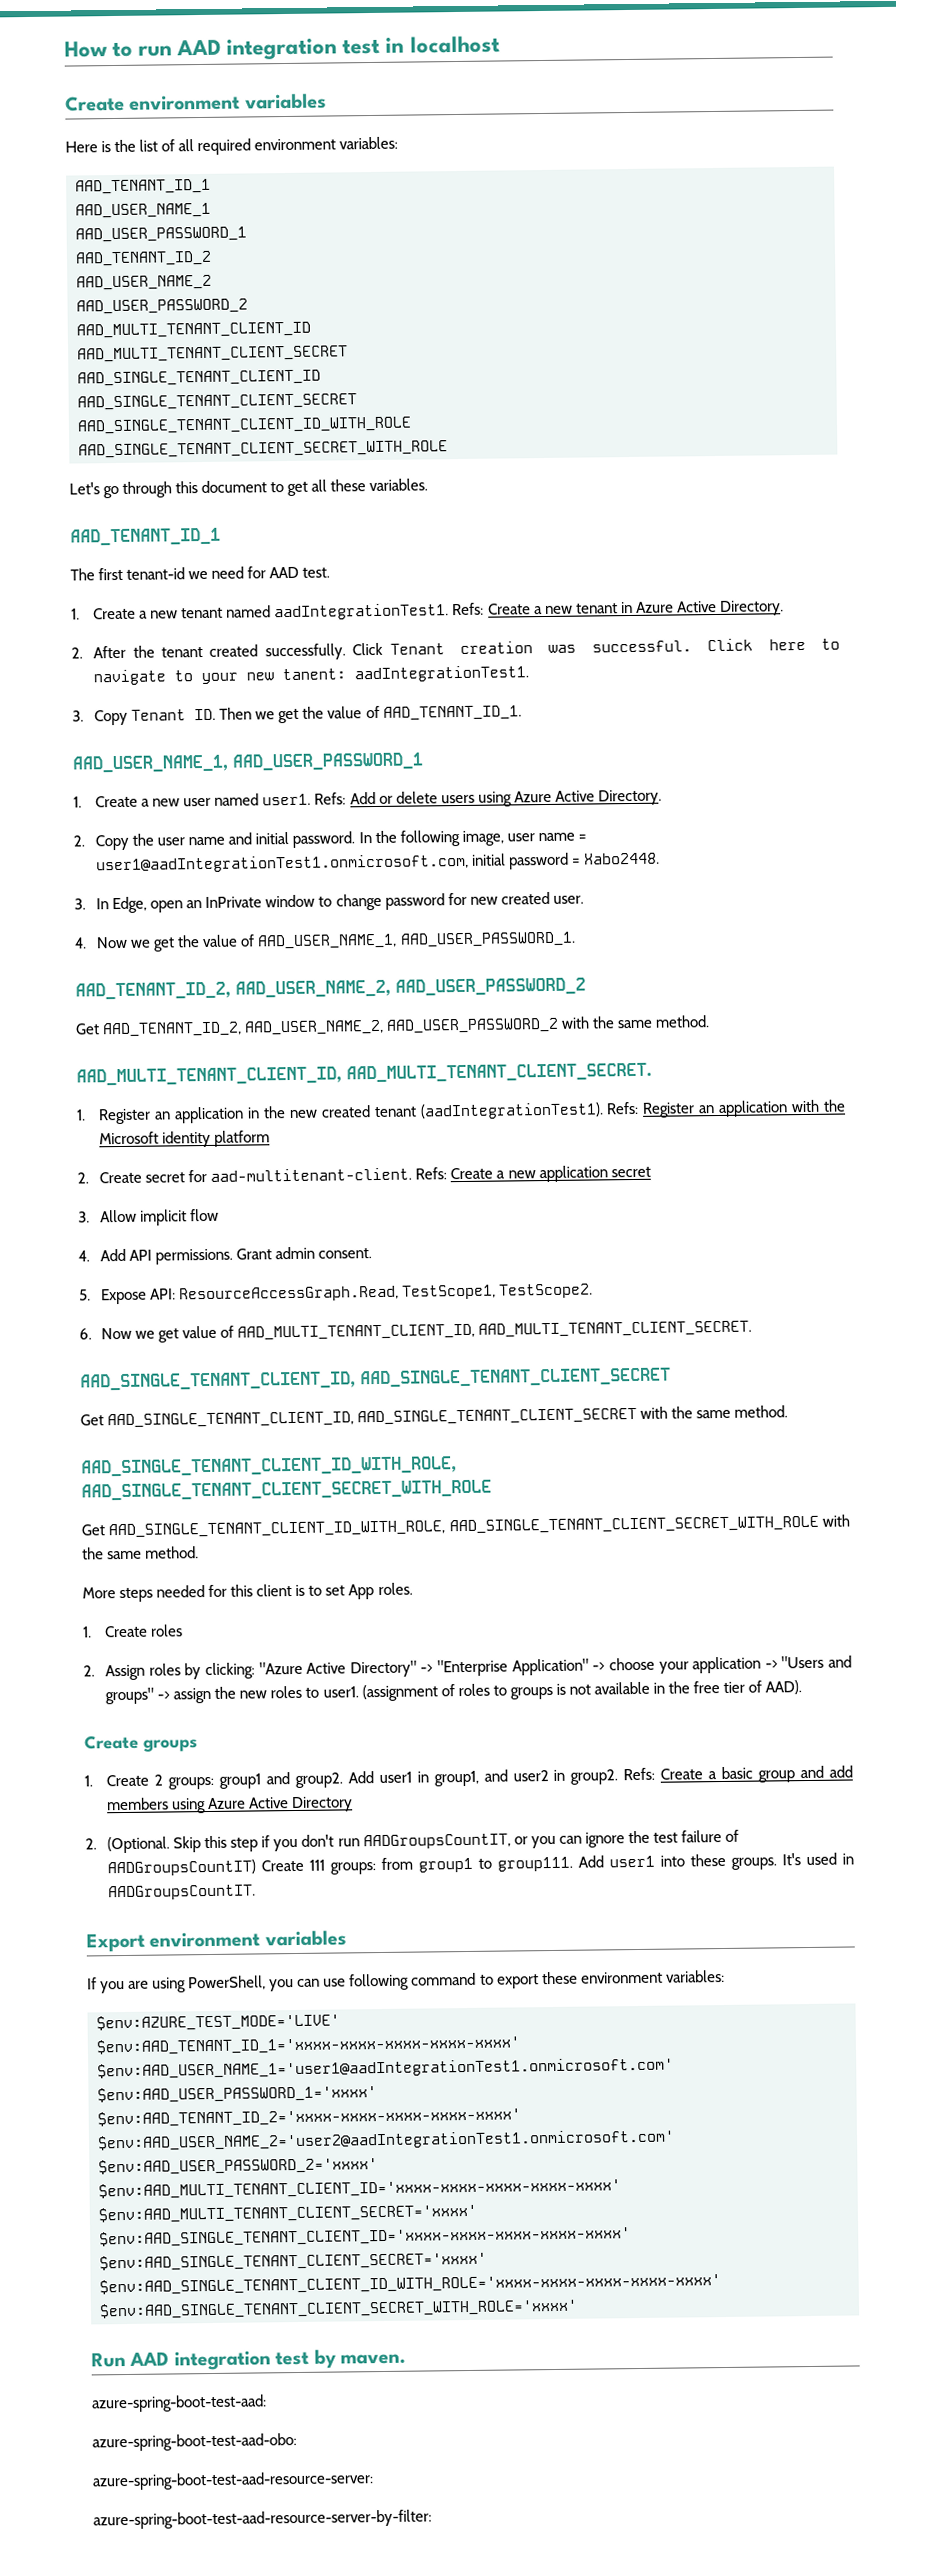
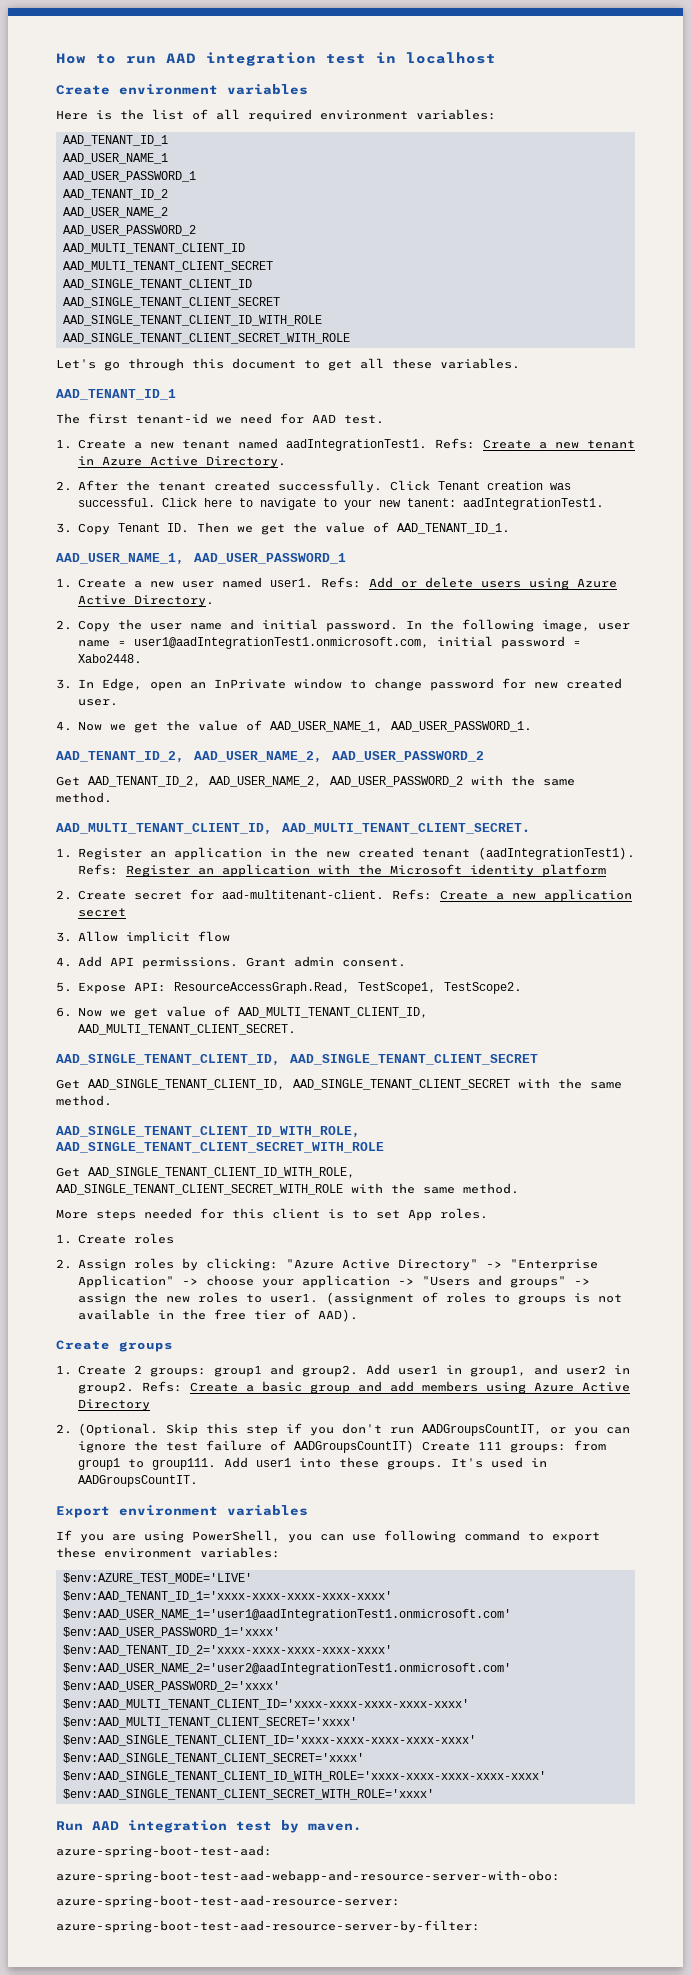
[92,2433,297,2452] azure-spring-boot-test-aad-obo: -> [56,1870,560,1883] azure-spring-boot-test-aad-webapp-and-resource-server-with-obo:

